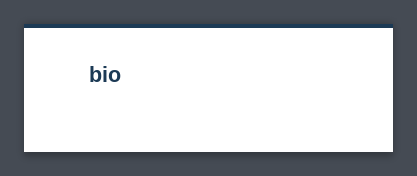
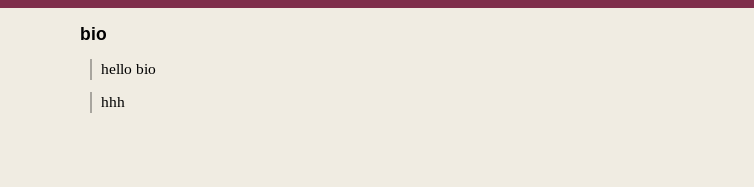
[89,66,121,82] bio -> [80,27,107,40] [100,64,156,74] [100,97,125,107] bio // hello bio // hhh

